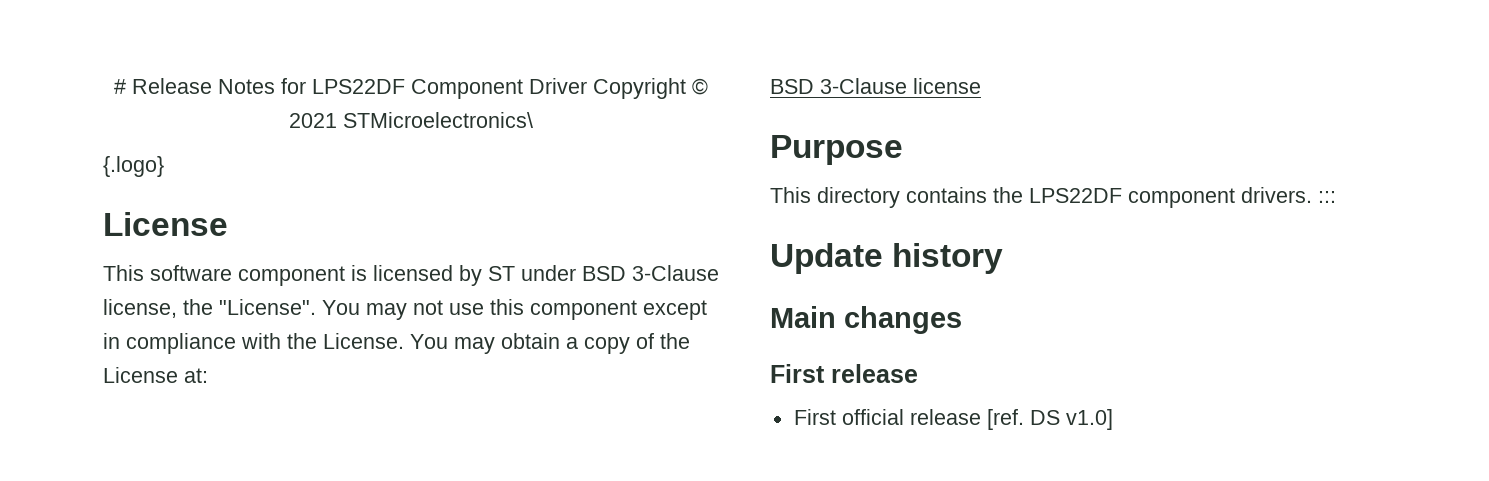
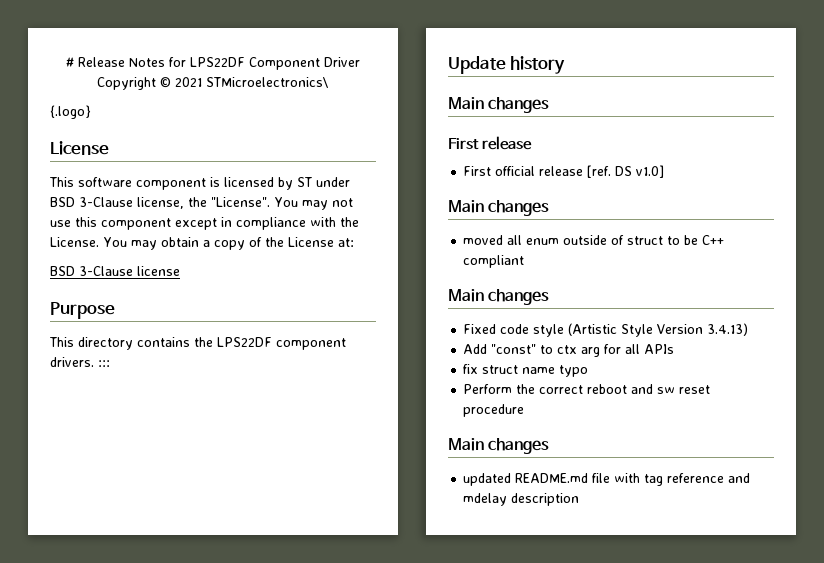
(1113, 419) none -> [448,200,550,216] [463,235,725,245] [463,255,525,268] [448,289,550,305] [463,323,749,337] [463,344,675,357] [463,364,589,377] [463,384,711,394] [463,404,525,417] [448,438,550,454] [463,473,751,486] [463,493,580,506] // Main changes // moved all enum outside of struct to be C++ compliant // Main changes // Fixed code style (Artistic Style Version 3.4.13) // Add "const" to ctx arg for all APIs // fix struct name typo // Perform the correct reboot and sw reset procedure // Main changes // updated README.md file with tag reference and mdelay description

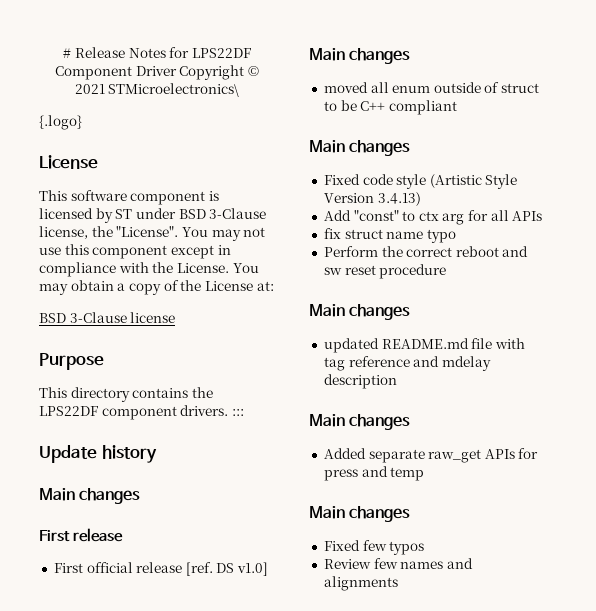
(580, 499) none -> [309,414,411,430] [323,448,539,463] [323,466,425,481] [309,506,411,522] [323,540,425,555] [323,558,473,569] [323,576,398,591] // Main changes // Added separate raw_get APIs for press and temp // Main changes // Fixed few typos // Review few names and alignments

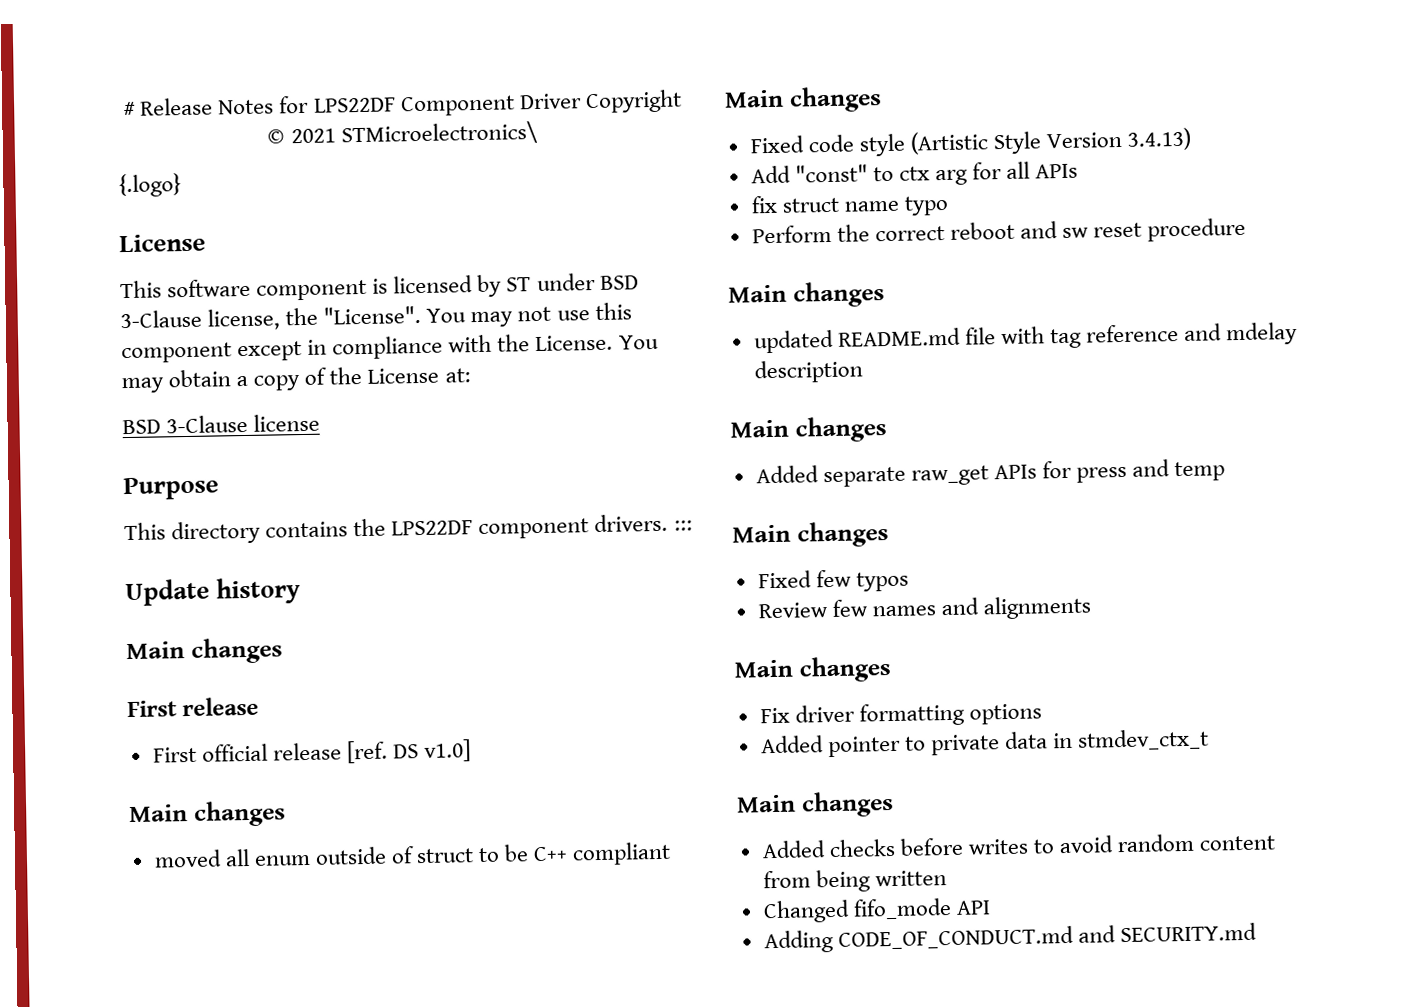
(398, 583) none -> [734,655,892,683] [759,702,1042,727] [759,728,1210,758] [736,790,894,818] [761,833,1276,859] [762,869,947,893] [762,897,991,924] [763,922,1257,954] // Main changes // Fix driver formatting options // Added pointer to private data in stmdev_ctx_t // Main changes // Added checks before writes to avoid random content from being written // Changed fifo_mode API // Adding CODE_OF_CONDUCT.md and SECURITY.md

